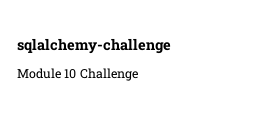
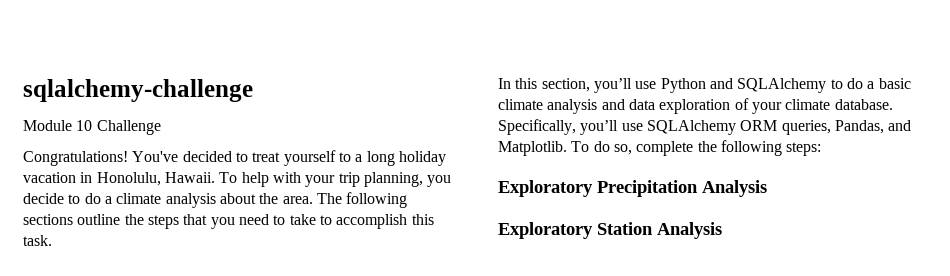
(138, 74) none -> [23,150,446,166] [23,172,452,187] [23,192,408,208] [23,214,434,229] [23,235,52,246] [498,78,911,93] [498,98,893,114] [498,119,912,135] [498,140,822,156] [498,180,767,197] [498,222,722,239] // Congratulations! You've decided to treat yourself to a long holiday vacation in Honolulu, Hawaii. To help with your trip planning, you decide to do a climate analysis about the area. The following sections outline the steps that you need to take to accomplish this task. // In this section, you’ll use Python and SQLAlchemy to do a basic climate analysis and data exploration of your climate database. Specifically, you’ll use SQLAlchemy ORM queries, Pandas, and Matplotlib. To do so, complete the following steps: // Exploratory Precipitation Analysis // Exploratory Station Analysis

